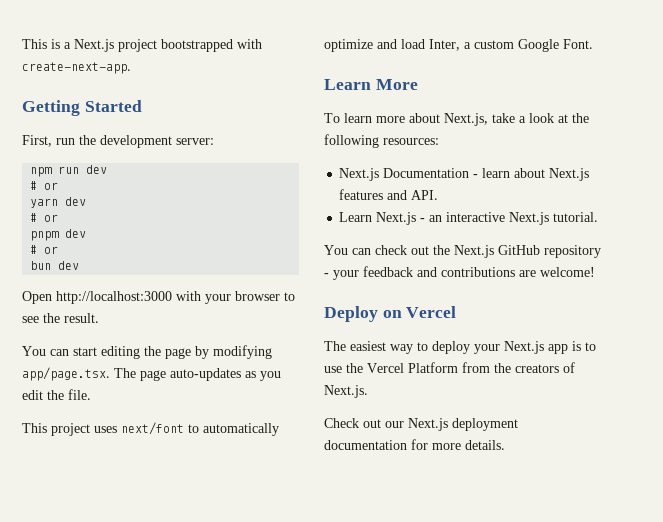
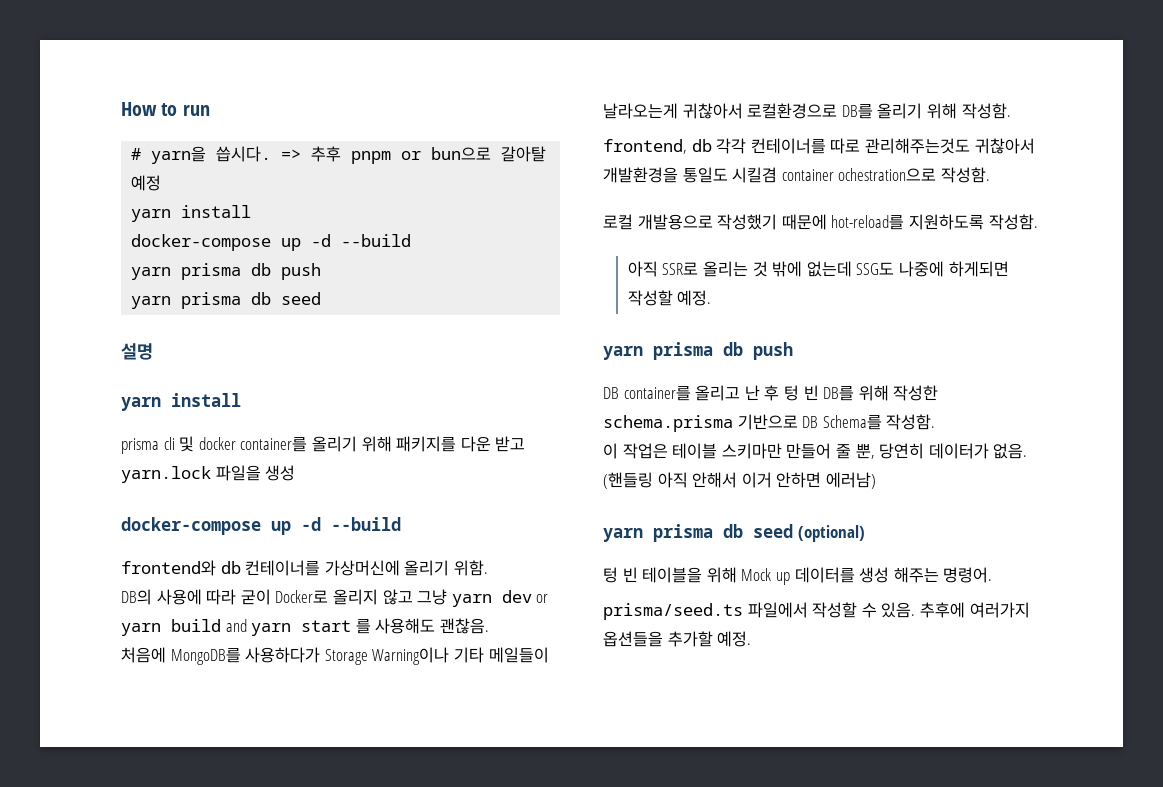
[22,39,262,52] [22,62,131,74] [22,100,142,116] [22,135,214,148] [30,165,108,177] [30,181,59,190] [30,197,87,208] [30,213,59,222] [30,229,87,241] [30,245,59,254] [30,261,80,270] [22,291,295,304] [22,313,99,323] [22,345,272,359] [22,367,281,381] [22,389,91,400] [22,422,279,436] [324,39,593,52] [324,79,418,90] [324,113,589,126] [324,134,439,148] [339,168,590,181] [339,189,439,200] [339,212,599,225] [324,245,601,258] [324,266,595,280] [324,306,457,322] [324,341,596,354] [324,362,575,373] [324,385,368,398] [324,418,518,431] [324,439,505,450] This is a Next.js project bootstrapped with create-next-app. // Getting Started // First, run the development server: // npm run dev // # or // yarn dev // # or // pnpm dev // # or // bun dev // Open http://localhost:3000 with your browser to see the result. // You can start editing the page by modifying app/page.tsx. The page auto-updates as you edit the file. // This project uses next/font to automatically optimize and load Inter, a custom Google Font. // Learn More // To learn more about Next.js, take a look at the following resources: // Next.js Documentation - learn about Next.js features and API. // Learn Next.js - an interactive Next.js tutorial. // You can check out the Next.js GitHub repository - your feedback and contributions are welcome! // Deploy on Vercel // The easiest way to deploy your Next.js app is to use the Vercel Platform from the creators of Next.js. // Check out our Next.js deployment documentation for more details. -> [121,102,210,116] [131,146,547,164] [131,175,162,191] [131,205,252,222] [131,234,412,251] [131,263,322,280] [131,292,322,309] [121,343,153,360] [121,393,241,411] [121,436,526,454] [121,465,296,483] [121,517,401,535] [121,560,488,576] [121,589,549,607] [121,618,489,636] [121,647,549,665] [603,103,1011,119] [603,138,1035,154] [603,167,990,183] [603,214,1038,230] [627,261,1009,277] [627,290,712,306] [603,342,793,360] [603,385,939,401] [603,414,936,432] [603,443,1028,459] [603,472,876,489] [603,524,865,542] [603,567,993,585] [603,602,1030,620] [603,631,752,647] How to run // # yarn을 씁시다. => 추후 pnpm or bun으로 갈아탈 예정 // yarn install // docker-compose up -d --build // yarn prisma db push // yarn prisma db seed // 설명 // yarn install // prisma cli 및 docker container를 올리기 위해 패키지를 다운 받고 yarn.lock 파일을 생성 // docker-compose up -d --build // frontend와 db 컨테이너를 가상머신에 올리기 위함. // DB의 사용에 따라 굳이 Docker로 올리지 않고 그냥 yarn dev or yarn build and yarn start 를 사용해도 괜찮음. // 처음에 MongoDB를 사용하다가 Storage Warning이나 기타 메일들이 날라오는게 귀찮아서 로컬환경으로 DB를 올리기 위해 작성함. // frontend, db 각각 컨테이너를 따로 관리해주는것도 귀찮아서 개발환경을 통일도 시킬겸 container ochestration으로 작성함. // 로컬 개발용으로 작성했기 때문에 hot-reload를 지원하도록 작성함. // 아직 SSR로 올리는 것 밖에 없는데 SSG도 나중에 하게되면 작성할 예정. // yarn prisma db push // DB container를 올리고 난 후 텅 빈 DB를 위해 작성한 schema.prisma 기반으로 DB Schema를 작성함. // 이 작업은 테이블 스키마만 만들어 줄 뿐, 당연히 데이터가 없음. (핸들링 아직 안해서 이거 안하면 에러남) // yarn prisma db seed (optional) // 텅 빈 테이블을 위해 Mock up 데이터를 생성 해주는 명령어. // prisma/seed.ts 파일에서 작성할 수 있음. 추후에 여러가지 옵션들을 추가할 예정.

